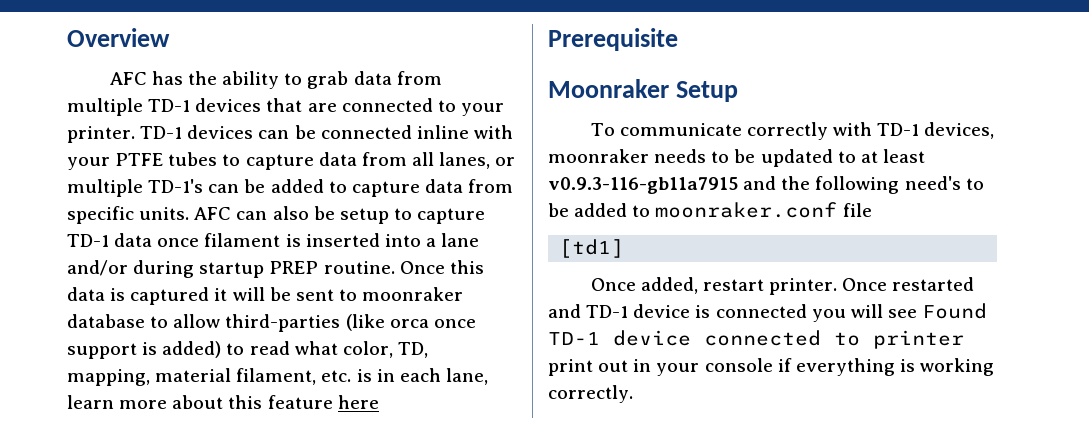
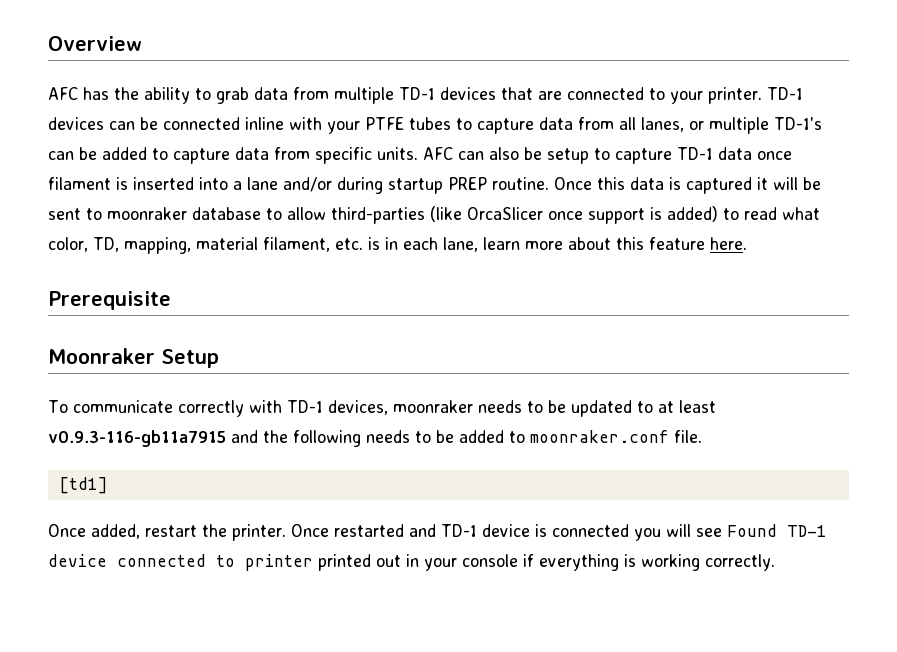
[389,319,429,328] orca -> [467,207,543,220] OrcaSlicer
[337,395,379,409] here -> [710,237,747,250] here.
[904,176,961,190] need's -> [366,430,410,443] needs
[842,203,872,217] file -> [674,430,702,443] file.
(765, 285) none -> [202,524,227,537] the
[548,359,593,376] print -> [318,554,371,571] printed

